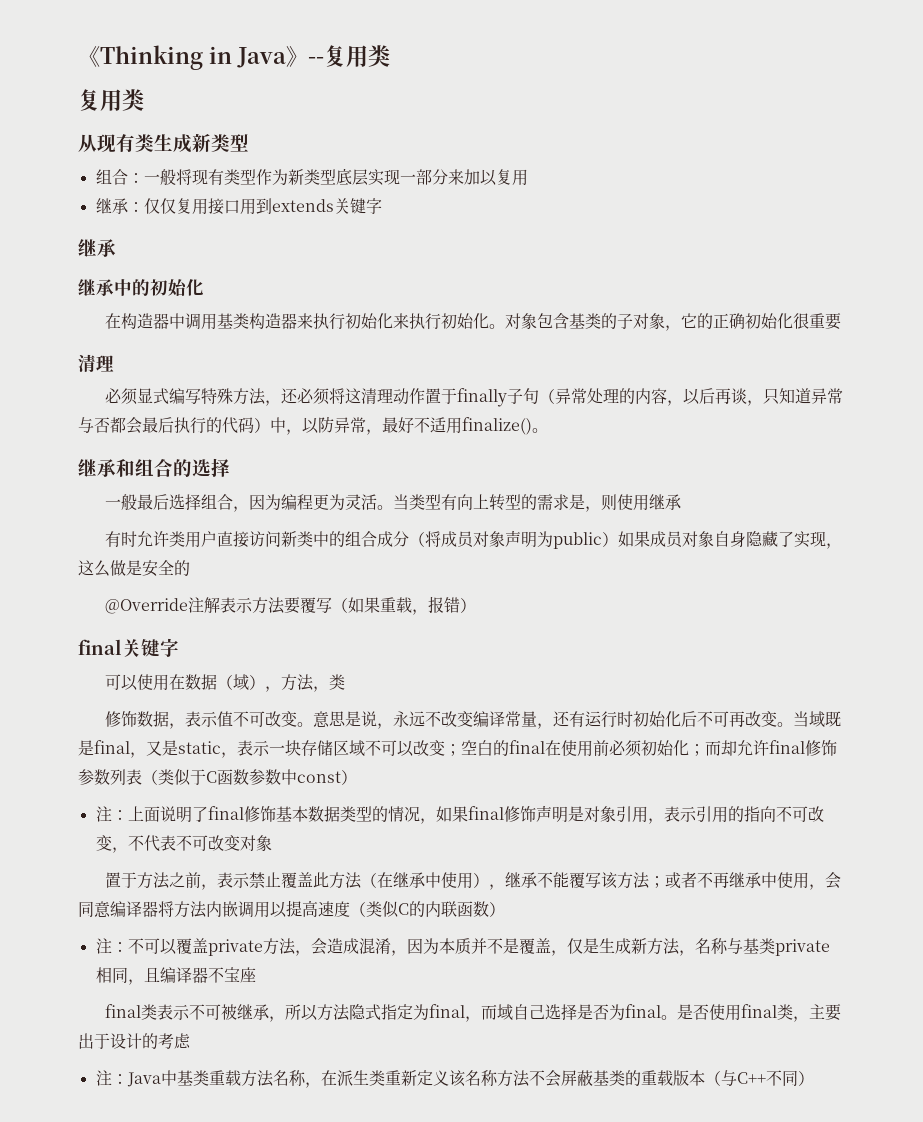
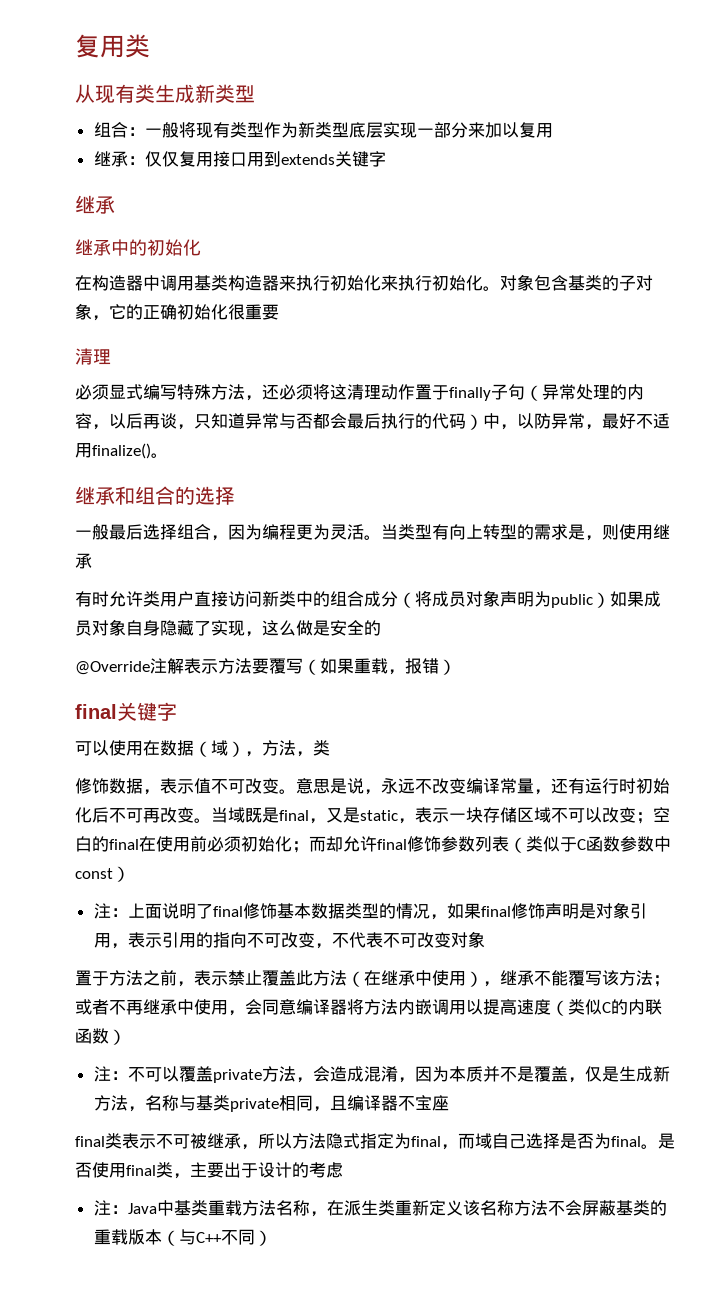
[78,45,390,70] 《Thinking in Java》--复用类 // -> (75, 46) none

